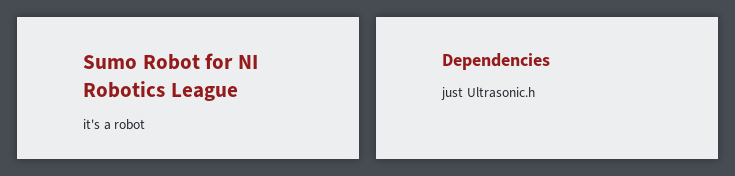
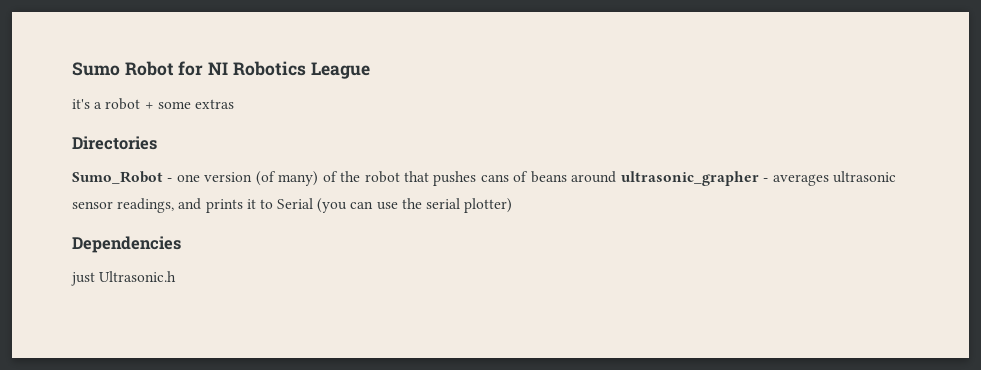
(146, 124) none -> [144,99,234,109] [72,136,157,150] [72,171,897,186] [72,198,513,213] + some extras // Directories // Sumo_Robot - one version (of many) of the robot that pushes cans of beans around ultrasonic_grapher - averages ultrasonic sensor readings, and prints it to Serial (you can use the serial plotter)

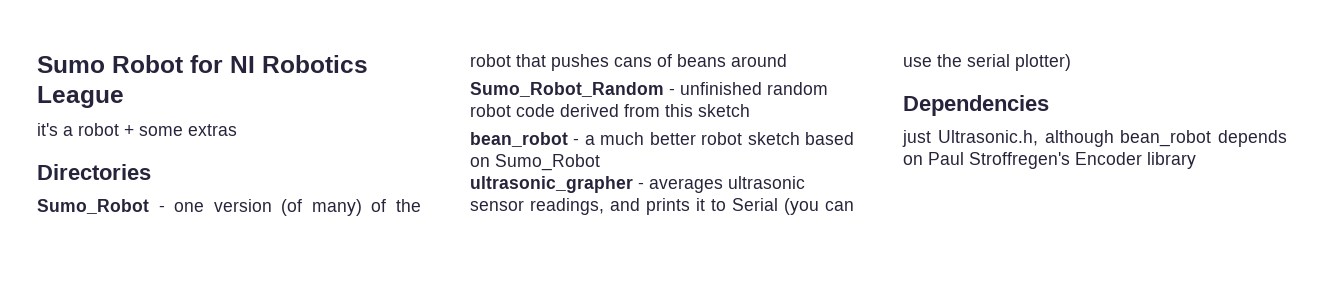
(617, 177) none -> [470,82,828,97] [470,104,750,117] [470,132,854,147] [470,154,600,171] // Sumo_Robot_Random - unfinished random robot code derived from this sketch // bean_robot - a much better robot sketch based on Sumo_Robot //
[99,271,177,282] Ultrasonic.h -> [937,130,1287,147] [903,152,1196,169] Ultrasonic.h, although bean_robot depends on Paul Stroffregen's Encoder library

